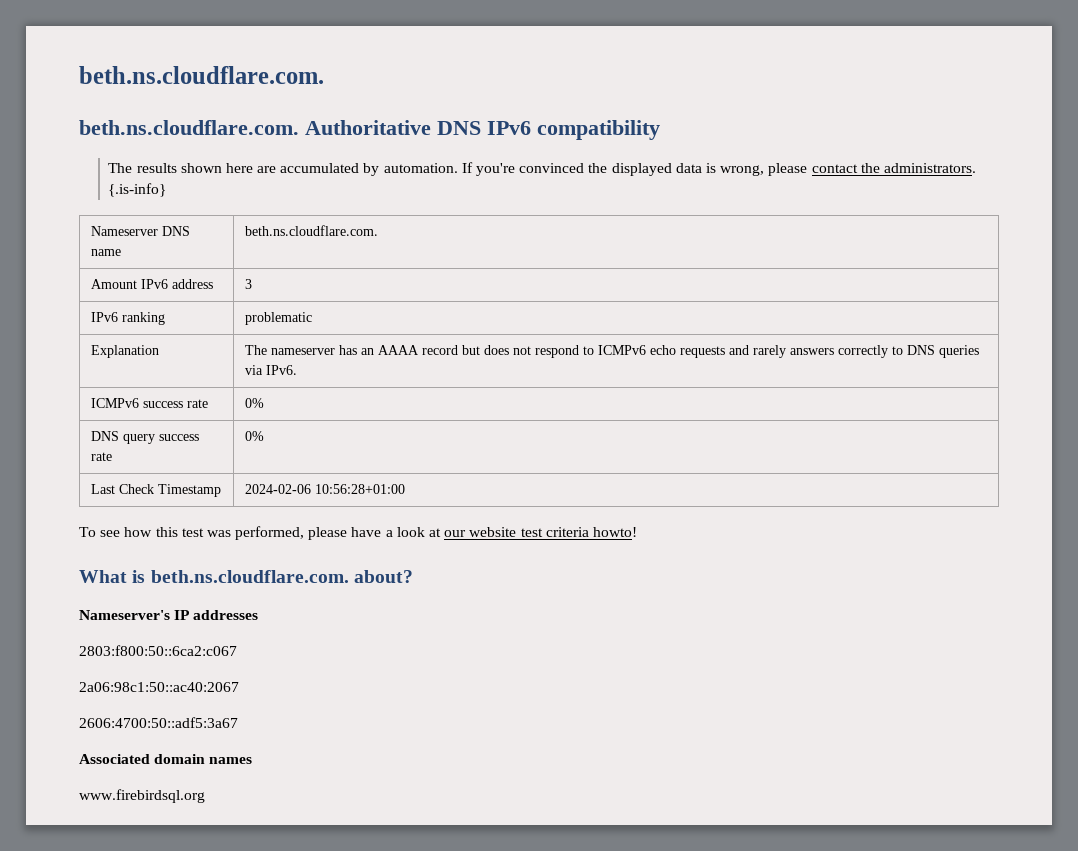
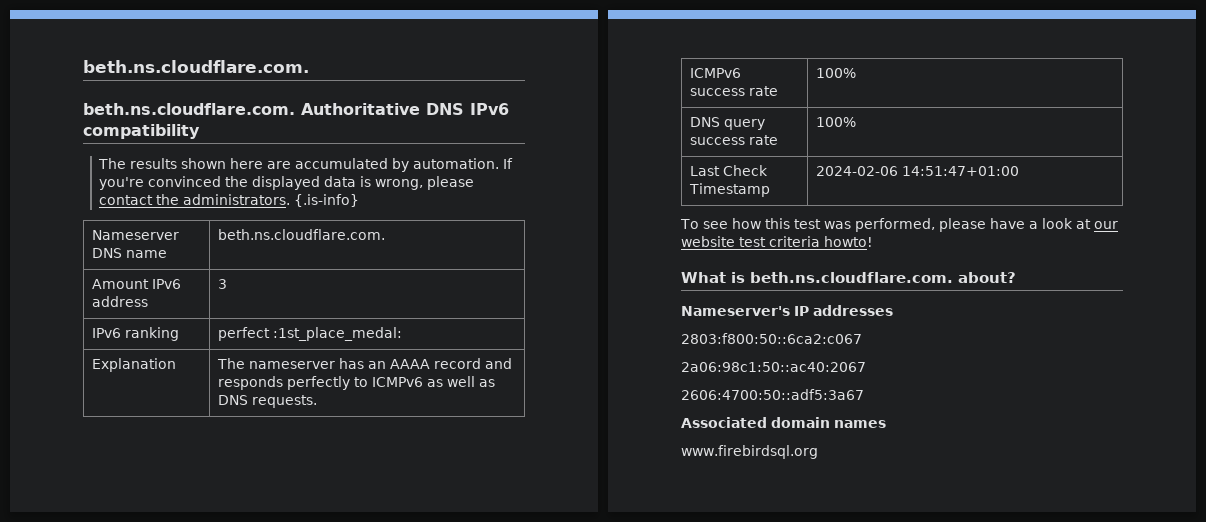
[245,312,313,325] problematic -> [217,327,402,341] perfect :1st_place_medal:
[462,345,980,358] [245,365,298,375] but does not respond to ICMPv6 echo requests and rarely answers correctly to DNS queries via IPv6. -> [484,358,512,369] [217,376,495,390] [217,395,317,408] and responds perfectly to ICMPv6 as well as DNS requests.
[245,398,265,408] 0% -> [815,68,856,78] 100%
[245,431,265,441] 0% -> [815,117,856,127] 100%
[315,484,406,494] 10:56:28+01:00 -> [901,166,1019,176] 14:51:47+01:00

